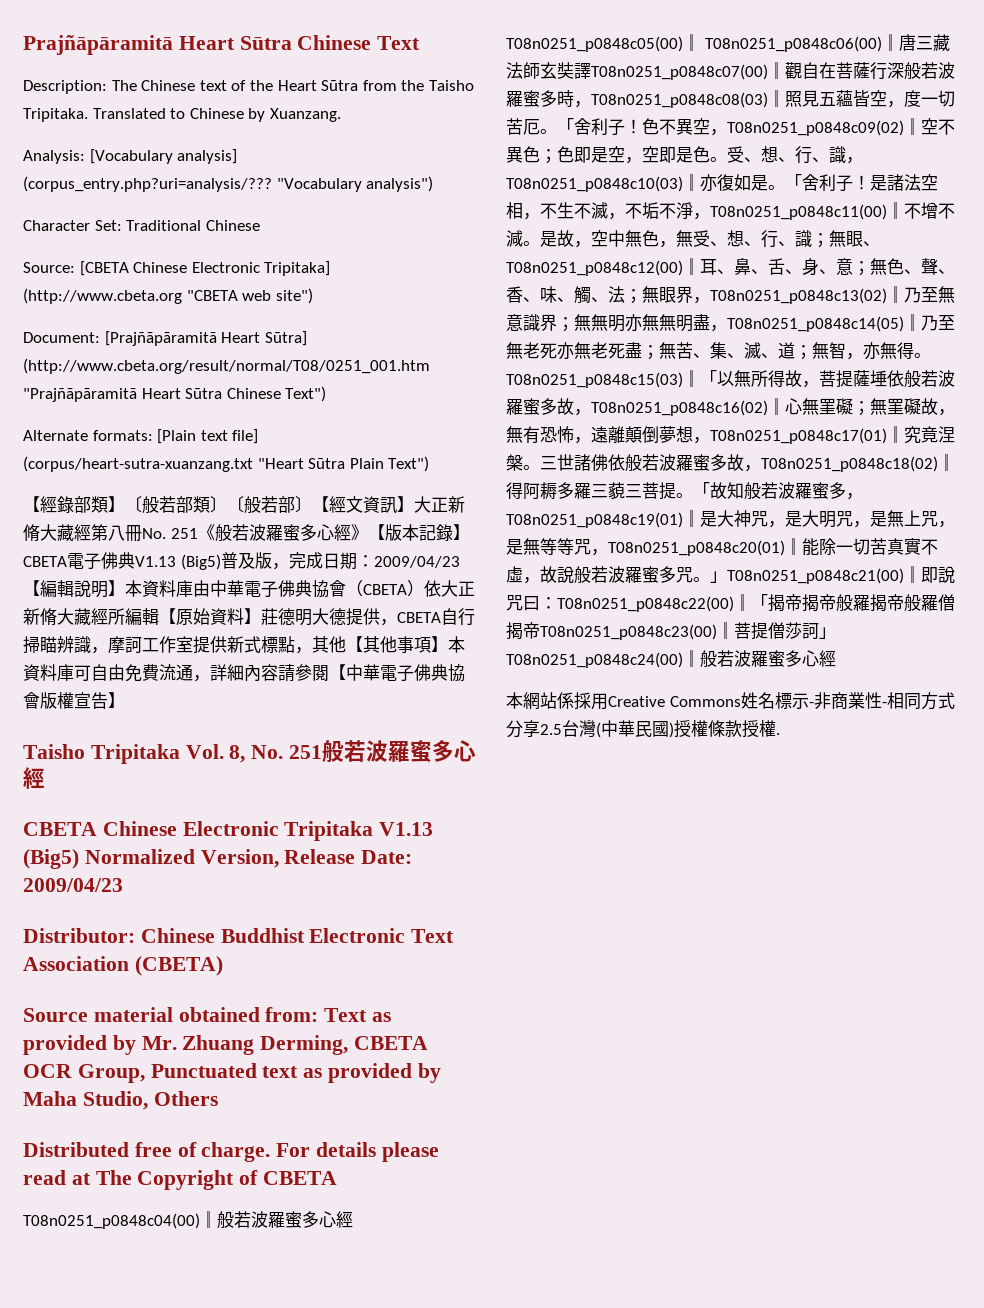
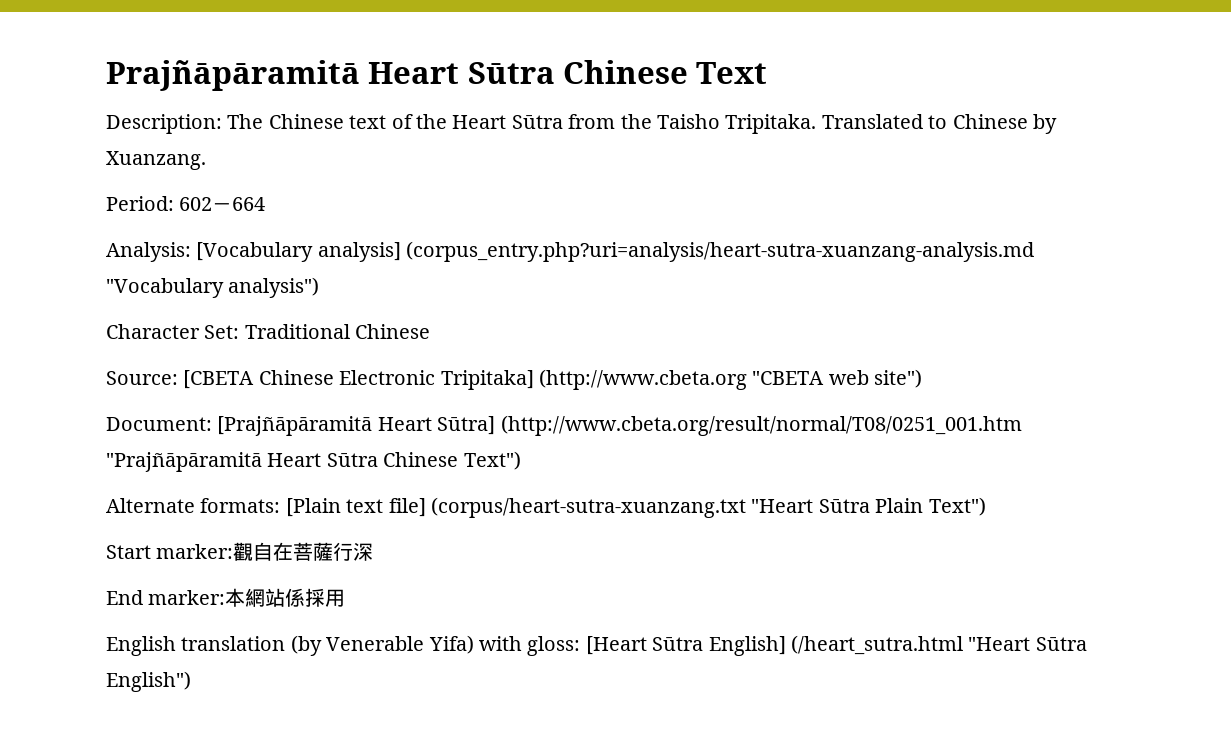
(341, 115) none -> [106,196,266,211] // Period: 602－664
[23,176,272,192] (corpus_entry.php?uri=analysis/??? -> [406,241,1035,262] (corpus_entry.php?uri=analysis/heart-sutra-xuanzang-analysis.md
[23,496,465,514] [23,524,470,542] [23,552,460,570] [23,580,475,598] [23,608,475,626] [23,636,465,654] [23,664,465,682] [23,692,125,709] [23,740,477,764] [23,767,45,789] [23,821,434,841] [23,849,413,869] [23,878,123,892] [23,928,455,943] [23,956,223,976] [23,1007,392,1022] [23,1035,429,1055] [23,1063,441,1083] [23,1091,218,1110] [23,1142,439,1162] [23,1170,338,1190] [23,1211,353,1229] [506,34,950,52] [506,62,955,80] [506,90,955,108] [506,118,955,136] [506,146,863,164] [506,174,938,192] [506,202,955,220] [506,230,880,248] [506,258,955,276] [506,286,955,304] [506,314,955,332] [506,342,931,360] [506,370,955,388] [506,398,955,416] [506,426,955,444] [506,454,955,472] [506,482,863,500] [506,510,955,528] [506,538,938,556] [506,566,955,584] [506,594,955,612] [506,622,836,640] [506,650,836,668] [506,692,955,710] [506,720,780,738] 【經錄部類】〔般若部類〕〔般若部〕【經文資訊】大正新脩大藏經第八冊No. 251《般若波羅蜜多心經》【版本記錄】CBETA電子佛典V1.13 (Big5)普及版，完成日期：2009/04/23【編輯說明】本資料庫由中華電子佛典協會（CBETA）依大正新脩大藏經所編輯【原始資料】莊德明大德提供，CBETA自行掃瞄辨識，摩訶工作室提供新式標點，其他【其他事項】本資料庫可自由免費流通，詳細內容請參閱【中華電子佛典協會版權宣告】 // Taisho Tripitaka Vol. 8, No. 251般若波羅蜜多心經 // CBETA Chinese Electronic Tripitaka V1.13 (Big5) Normalized Version, Release Date: 2009/04/23 // Distributor: Chinese Buddhist Electronic Text Association (CBETA) // Source material obtained from: Text as provided by Mr. Zhuang Derming, CBETA OCR Group, Punctuated text as provided by Maha Studio, Others // Distributed free of charge. For details please read at The Copyright of CBETA // T08n0251_p0848c04(00)║般若波羅蜜多心經T08n0251_p0848c05(00)║ T08n0251_p0848c06(00)║唐三藏法師玄奘譯T08n0251_p0848c07(00)║觀自在菩薩行深般若波羅蜜多時，T08n0251_p0848c08(03)║照見五蘊皆空，度一切苦厄。「舍利子！色不異空，T08n0251_p0848c09(02)║空不異色；色即是空，空即是色。受、想、行、識，T08n0251_p0848c10(03)║亦復如是。「舍利子！是諸法空相，不生不滅，不垢不淨，T08n0251_p0848c11(00)║不增不減。是故，空中無色，無受、想、行、識；無眼、T08n0251_p0848c12(00)║耳、鼻、舌、身、意；無色、聲、香、味、觸、法；無眼界，T08n0251_p0848c13(02)║乃至無意識界；無無明亦無無明盡，T08n0251_p0848c14(05)║乃至無老死亦無老死盡；無苦、集、滅、道；無智，亦無得。T08n0251_p0848c15(03)║「以無所得故，菩提薩埵依般若波羅蜜多故，T08n0251_p0848c16(02)║心無罣礙；無罣礙故，無有恐怖，遠離顛倒夢想，T08n0251_p0848c17(01)║究竟涅槃。三世諸佛依般若波羅蜜多故，T08n0251_p0848c18(02)║得阿耨多羅三藐三菩提。「故知般若波羅蜜多，T08n0251_p0848c19(01)║是大神咒，是大明咒，是無上咒，是無等等咒，T08n0251_p0848c20(01)║能除一切苦真實不虛，故說般若波羅蜜多咒。」T08n0251_p0848c21(00)║即說咒曰：T08n0251_p0848c22(00)║「揭帝揭帝般羅揭帝般羅僧揭帝T08n0251_p0848c23(00)║菩提僧莎訶」T08n0251_p0848c24(00)║般若波羅蜜多心經 // 本網站係採用Creative Commons姓名標示-非商業性-相同方式分享2.5台灣(中華民國)授權條款授權. -> [106,542,374,561] [106,588,346,607] [106,635,1087,656] [106,671,191,692] Start marker:觀自在菩薩行深 // End marker:本網站係採用 // English translation (by Venerable Yifa) with gloss: [Heart Sūtra English] (/heart_sutra.html "Heart Sūtra English")

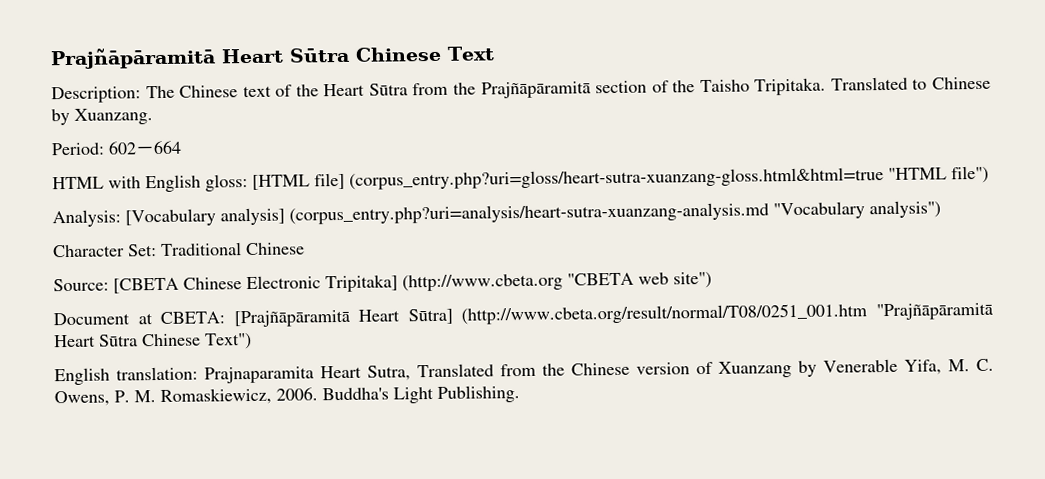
(652, 121) none -> [480,80,696,99] Prajñāpāramitā section of the
(266, 204) none -> [52,165,989,193] // HTML with English gloss: [HTML file] (corpus_entry.php?uri=gloss/heart-sutra-xuanzang-gloss.html&html=true "HTML file")
[106,417,212,431] Document: -> [53,311,226,326] Document at CBETA:
[106,497,986,518] [106,542,374,561] [106,588,346,607] [106,635,1087,656] [106,671,191,692] Alternate formats: [Plain text file] (corpus/heart-sutra-xuanzang.txt "Heart Sūtra Plain Text") // Start marker:觀自在菩薩行深 // End marker:本網站係採用 // English translation (by Venerable Yifa) with gloss: [Heart Sūtra English] (/heart_sutra.html "Heart Sūtra English") -> [54,358,994,386] [54,385,520,407] English translation: Prajnaparamita Heart Sutra, Translated from the Chinese version of Xuanzang by Venerable Yifa, M. C. Owens, P. M. Romaskiewicz, 2006. Buddha's Light Publishing.

